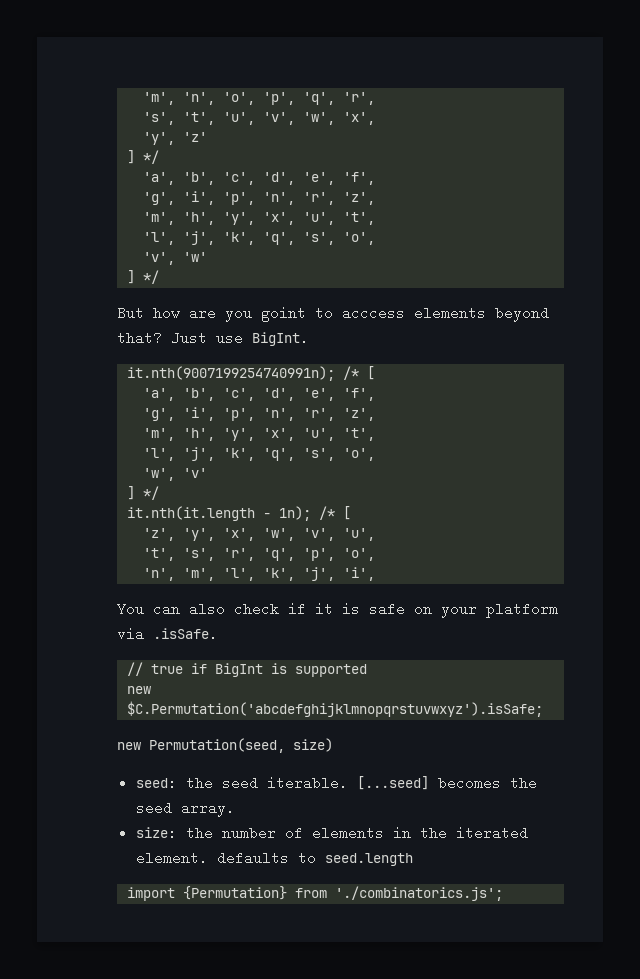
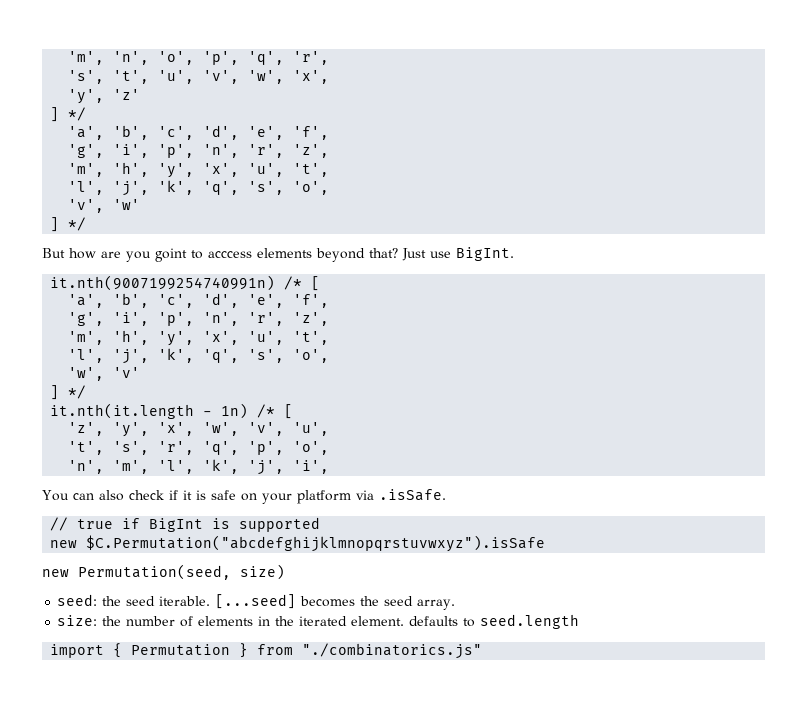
[127,366,336,381] it.nth(9007199254740991n); -> [50,275,276,291] it.nth(9007199254740991n)
[279,506,312,521] 1n); -> [221,403,249,419] 1n)
[127,701,544,717] $C.Permutation('abcdefghijklmnopqrstuvwxyz').isSafe; -> [86,535,546,552] $C.Permutation("abcdefghijklmnopqrstuvwxyz").isSafe
[183,886,504,901] {Permutation} from './combinatorics.js'; -> [113,643,483,659] { Permutation } from "./combinatorics.js"

